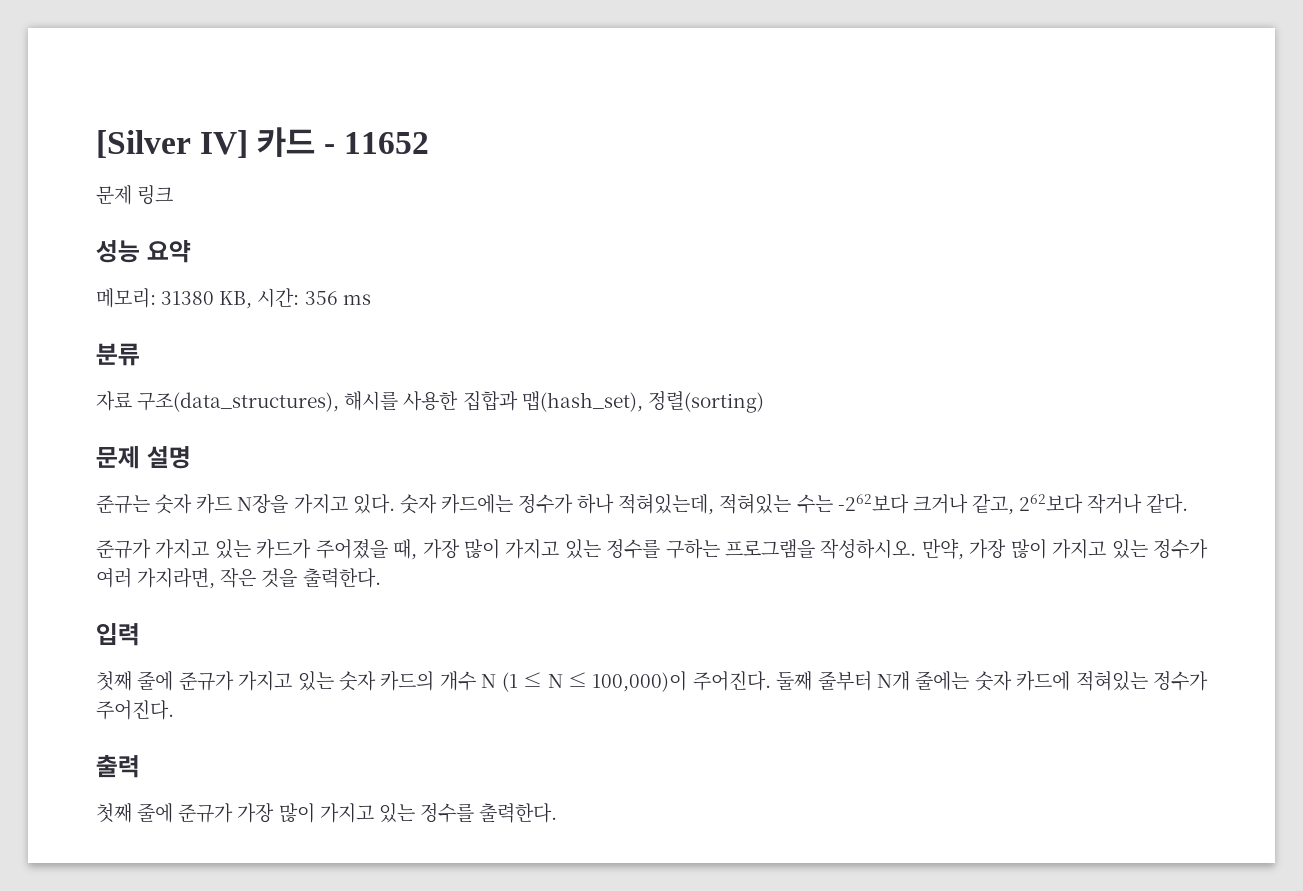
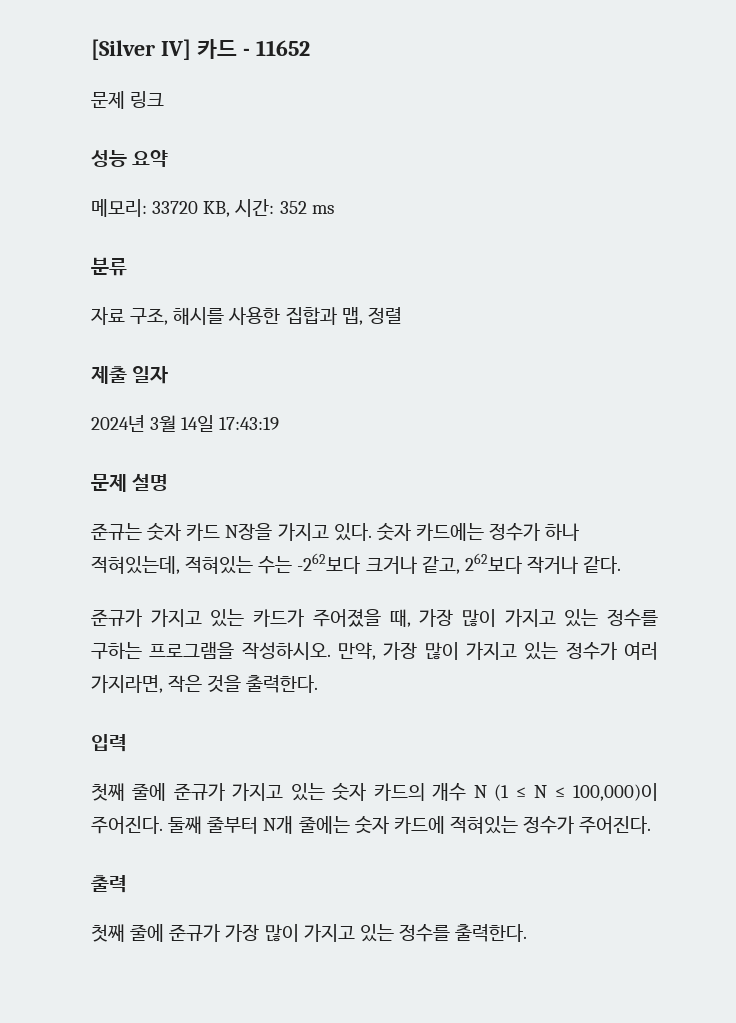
[161,291,215,305] 31380 -> [152,201,199,214] 33720
[304,291,338,305] 356 -> [279,201,307,214] 352
[137,392,340,412] 구조(data_structures), -> [130,308,169,325] 구조,
[521,391,764,413] 맵(hash_set), 정렬(sorting) -> [341,307,402,325] [91,366,169,384] [91,415,280,432] 맵, 정렬 // 제출 일자 // 2024년 3월 14일 17:43:19

